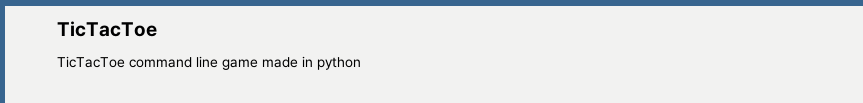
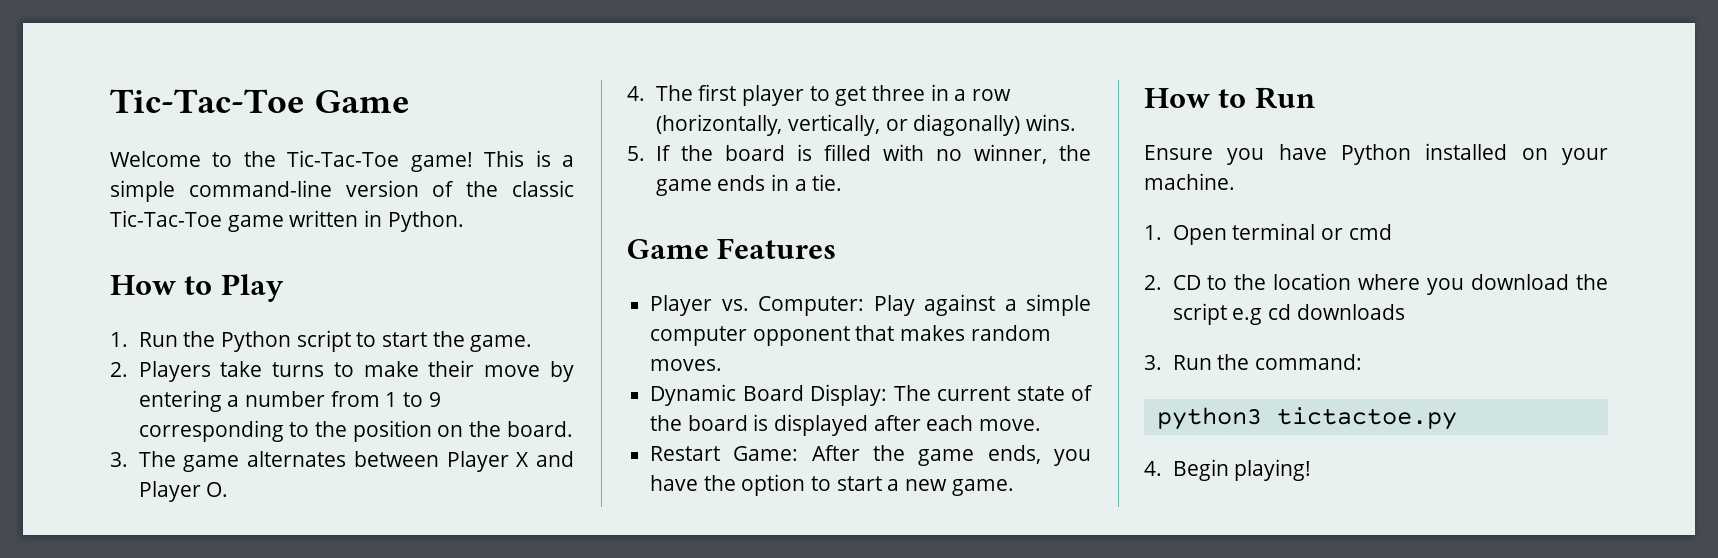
[57,21,157,37] [57,56,361,70] TicTacToe // TicTacToe command line game made in python -> [110,89,410,113] [110,150,574,172] [110,180,574,202] [110,210,464,232] [110,274,284,302] [110,330,533,352] [110,360,574,382] [138,390,441,412] [138,420,573,442] [110,451,574,472] [138,481,229,502] [627,84,1011,106] [655,114,1077,136] [627,144,1091,164] [655,174,843,196] [627,238,837,259] [650,294,1091,316] [650,325,1051,346] [650,359,723,371] [650,384,1093,406] [650,414,1042,436] [650,445,1091,466] [650,474,1014,496] [1144,87,1315,109] [1144,143,1608,165] [1144,173,1235,190] [1144,223,1392,245] [1144,273,1608,295] [1172,303,1405,325] [1144,354,1362,370] [1156,407,1457,430] [1144,459,1312,481] Tic-Tac-Toe Game // Welcome to the Tic-Tac-Toe game! This is a simple command-line version of the classic Tic-Tac-Toe game written in Python. // How to Play // 1. Run the Python script to start the game. // 2. Players take turns to make their move by entering a number from 1 to 9 corresponding to the position on the board. // 3. The game alternates between Player X and Player O. // 4. The first player to get three in a row (horizontally, vertically, or diagonally) wins. // 5. If the board is filled with no winner, the game ends in a tie. // Game Features // Player vs. Computer: Play against a simple computer opponent that makes random moves. // Dynamic Board Display: The current state of the board is displayed after each move. // Restart Game: After the game ends, you have the option to start a new game. // How to Run // Ensure you have Python installed on your machine. // 1. Open terminal or cmd // 2. CD to the location where you download the script e.g cd downloads // 3. Run the command: // python3 tictactoe.py // 4. Begin playing!

